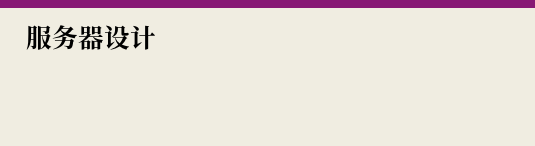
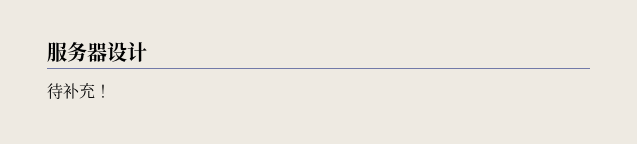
(156, 37) none -> [47,83,111,99] // 待补充！

